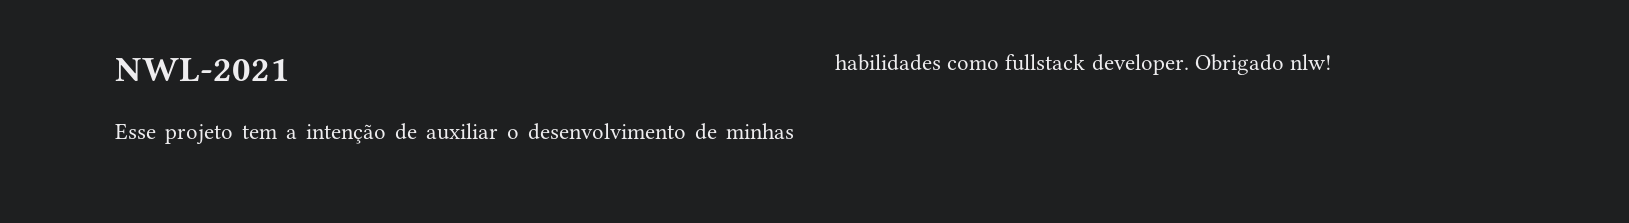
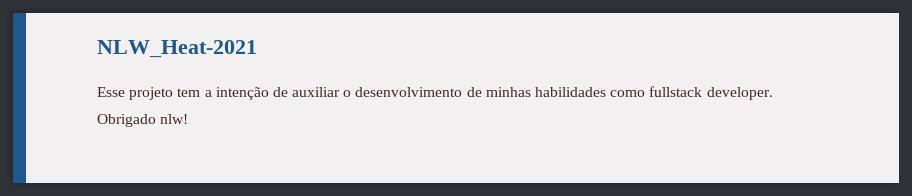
[115,58,289,82] NWL-2021 -> [97,40,257,58] NLW_Heat-2021

